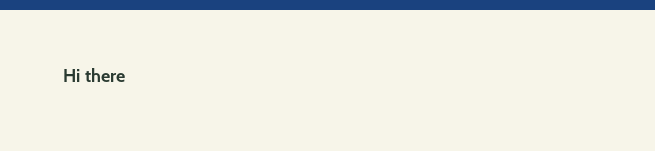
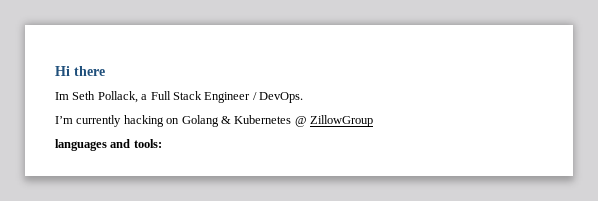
(125, 75) none -> [55,91,303,103] [55,115,373,127] [55,139,162,151] // Im Seth Pollack, a Full Stack Engineer / DevOps. // I’m currently hacking on Golang & Kubernetes @ ZillowGroup // languages and tools:

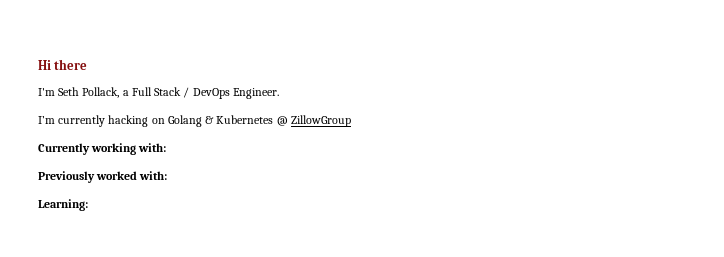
[55,92,69,100] Im -> [38,88,55,96] I'm
[204,92,303,103] Engineer / DevOps. -> [183,87,279,99] / DevOps Engineer.
[55,139,162,151] languages and tools: -> [38,143,167,155] [38,171,168,183] [38,199,88,211] Currently working with: // Previously worked with: // Learning:

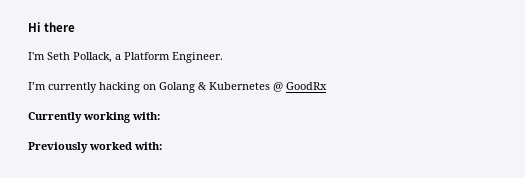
[131,87,230,99] Full Stack / DevOps -> [124,52,170,60] Platform
[290,115,351,127] ZillowGroup -> [286,82,327,90] GoodRx
[38,199,88,211] // Learning: -> (162, 146) none

